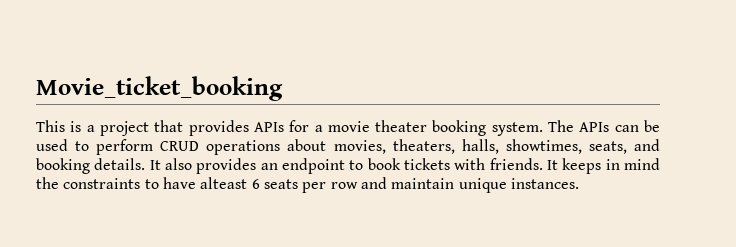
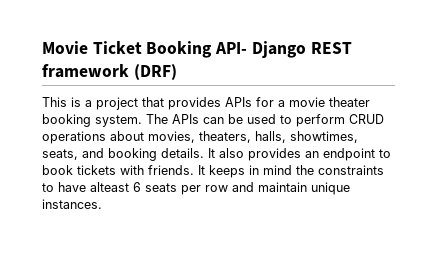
[36,76,283,101] Movie_ticket_booking -> [42,41,352,58] [42,64,177,80] Movie Ticket Booking API- Django REST framework (DRF)

